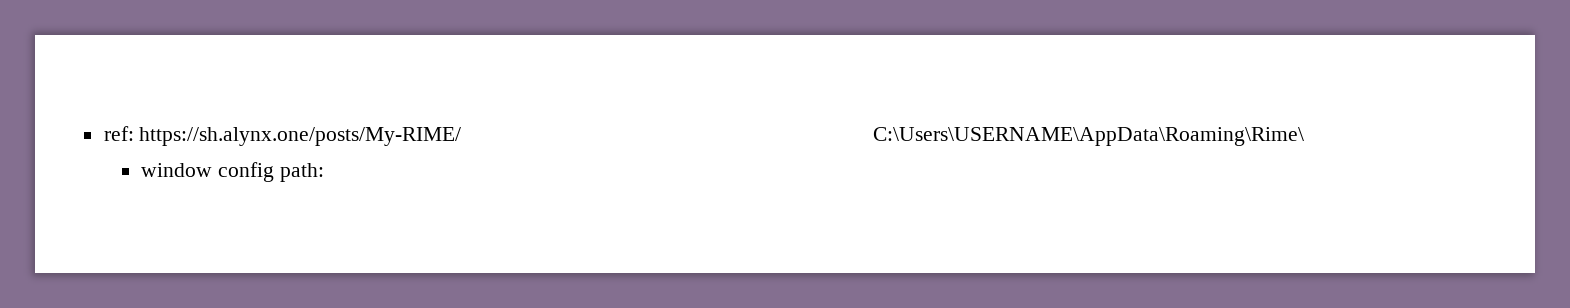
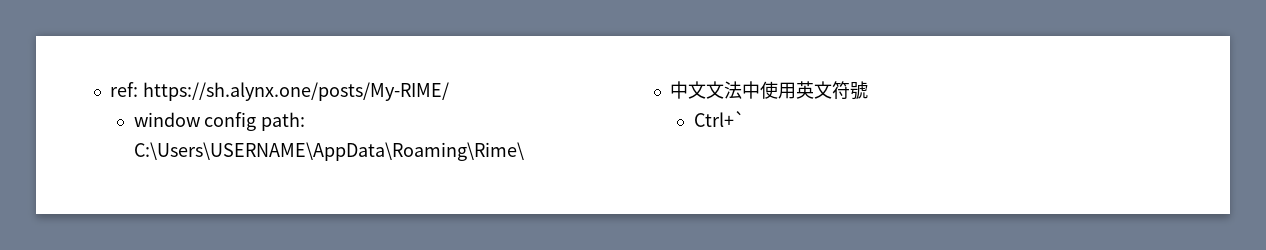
(1305, 136) none -> [669,81,868,100] [693,111,745,127] // 中文文法中使用英文符號 // Ctrl+`

